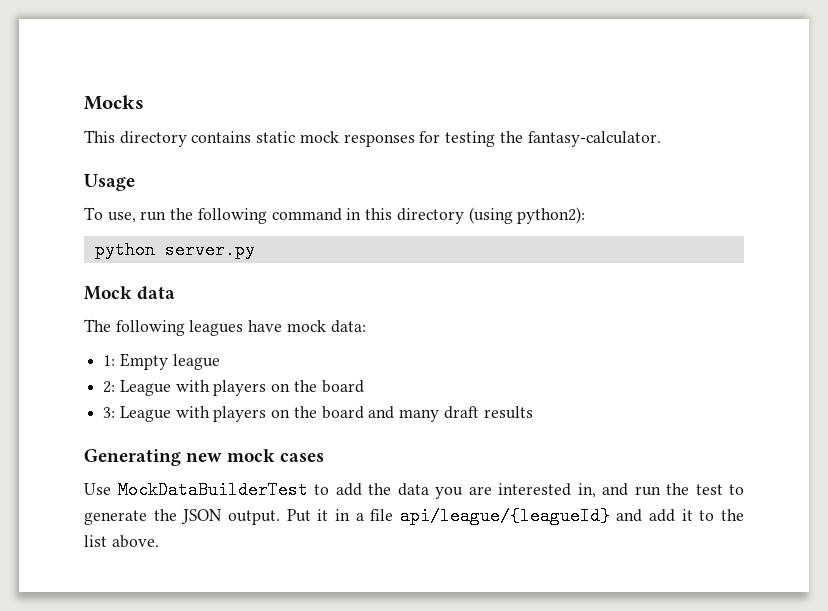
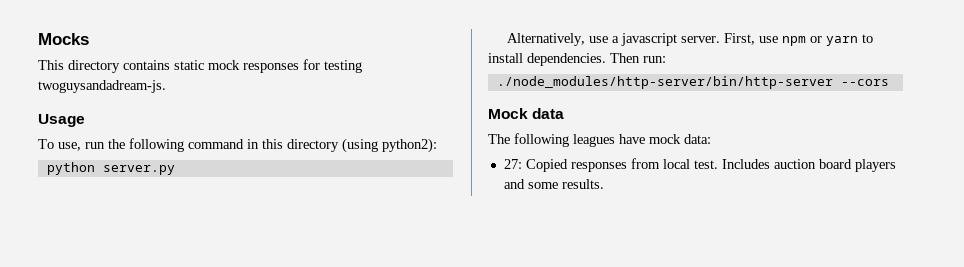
[499,131,661,147] the fantasy-calculator. -> [38,80,166,93] twoguysandadream-js.
(255, 250) none -> [507,33,874,46] [488,53,666,66] [496,76,889,89] // Alternatively, use a javascript server. First, use npm or yarn to install dependencies. Then run: // ./node_modules/http-server/bin/http-server --cors
[103,353,220,370] [103,380,364,396] [103,406,533,422] [84,449,325,466] [84,481,744,499] [84,507,744,525] [84,535,159,548] 1: Empty league // 2: League with players on the board // 3: League with players on the board and many draft results // Generating new mock cases // Use MockDataBuilderTest to add the data you are interested in, and run the test to generate the JSON output. Put it in a file api/league/{leagueId} and add it to the list above. -> [503,158,896,172] [503,179,604,189] 27: Copied responses from local test. Includes auction board players and some results.

